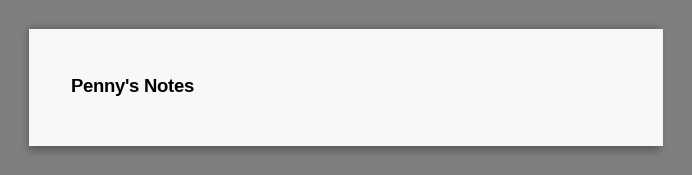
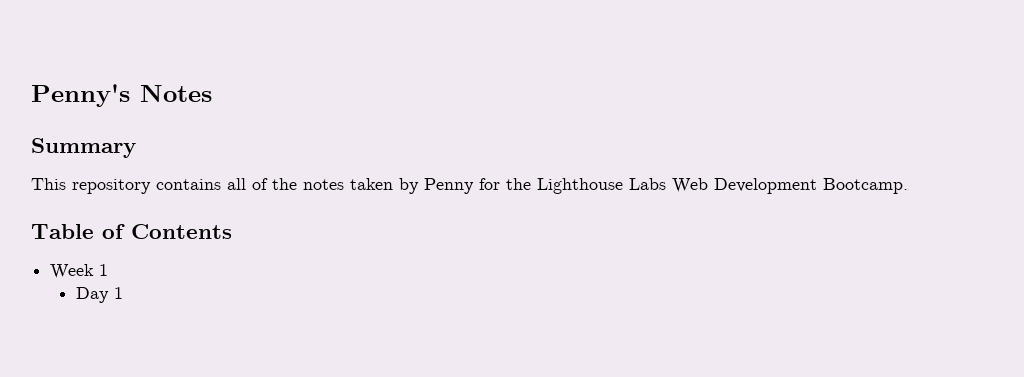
(194, 85) none -> [31,138,136,158] [31,178,908,194] [31,224,232,239] [50,264,109,279] [75,287,123,303] // Summary // This repository contains all of the notes taken by Penny for the Lighthouse Labs Web Development Bootcamp. // Table of Contents // Week 1 // Day 1

